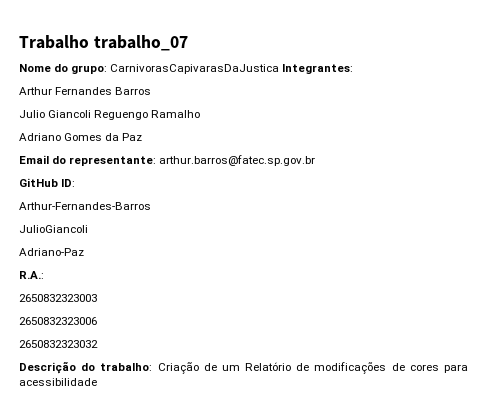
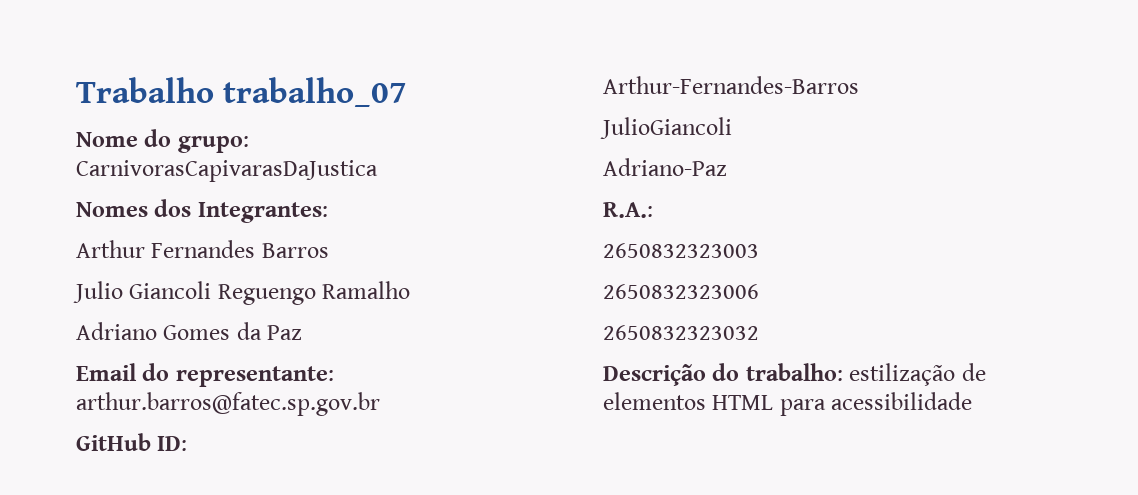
(280, 69) none -> [76,199,192,217] // Nomes dos
[157,362,439,374] Criação de um Relatório de modificações de cores -> [849,363,986,386] [603,392,774,410] estilização de elementos HTML

